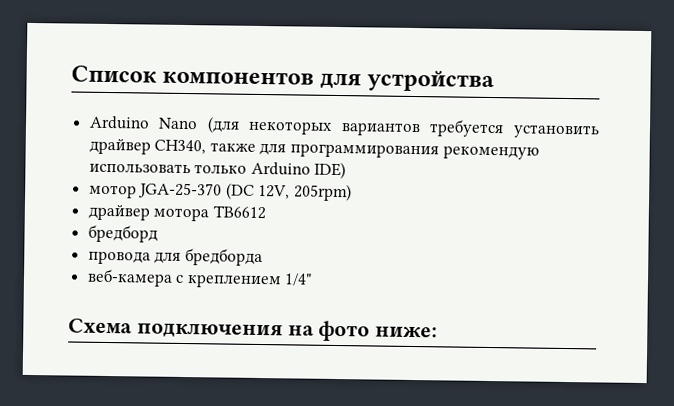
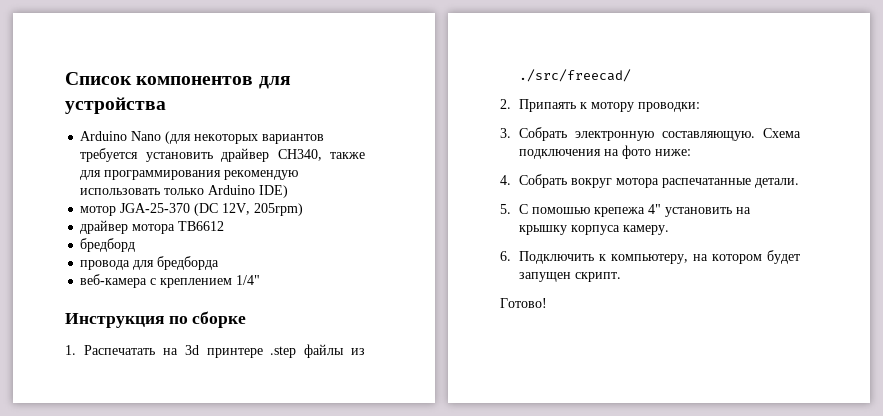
(314, 279) none -> [65,311,247,328] [65,344,366,358] [519,69,632,82] [500,99,701,112] [500,127,756,141] Инструкция по сборке // 1. Распечатать на 3d принтере .step файлы из ./src/freecad/ // 2. Припаять к мотору проводки: // 3. Собрать электронную составляющую.
(439, 332) none -> [500,174,800,188] [500,204,752,217] [519,225,670,235] [500,250,800,264] [519,272,622,282] [500,298,547,308] // 4. Собрать вокруг мотора распечатанные детали. // 5. С помошью крепежа 4" установить на крышку корпуса камеру. // 6. Подключить к компьютеру, на котором будет запущен скрипт. // Готово!

